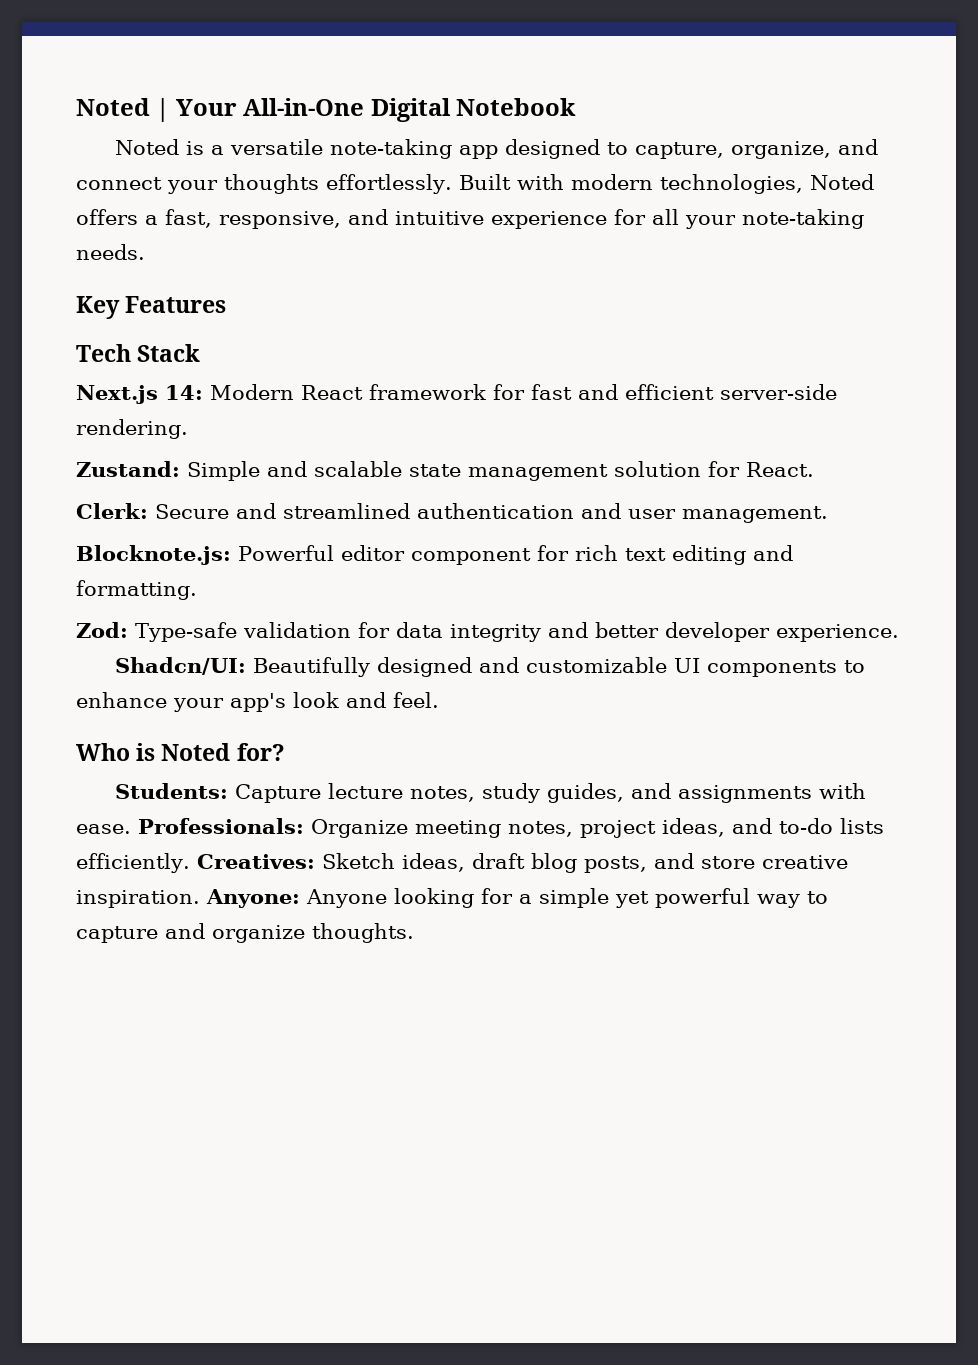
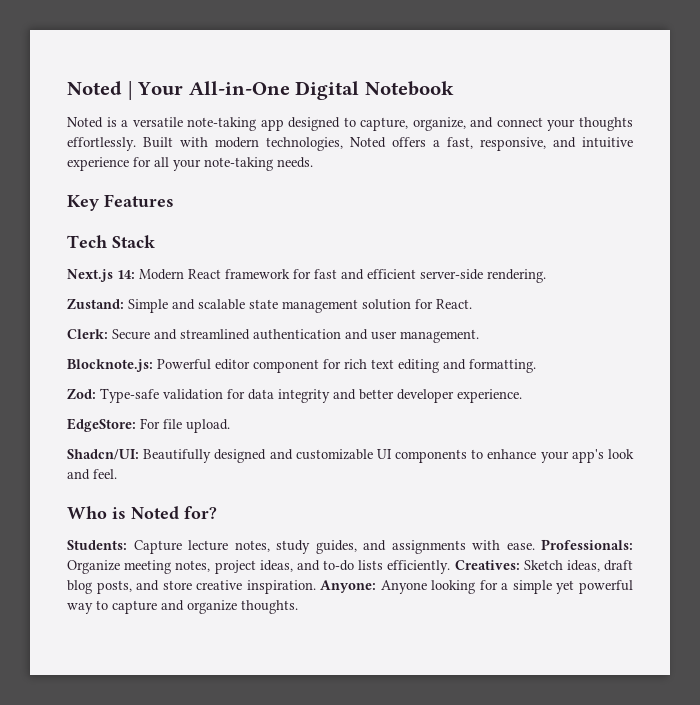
(899, 633) none -> [67,418,230,433] // EdgeStore: For file upload.

